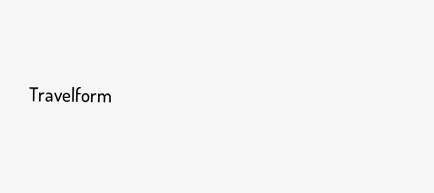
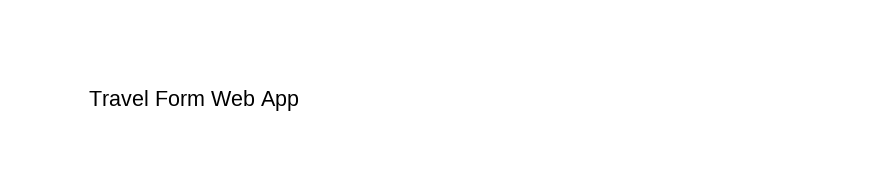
[28,86,113,103] Travelform -> [89,90,299,111] Travel Form Web App

